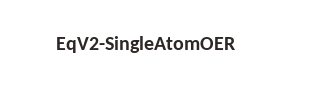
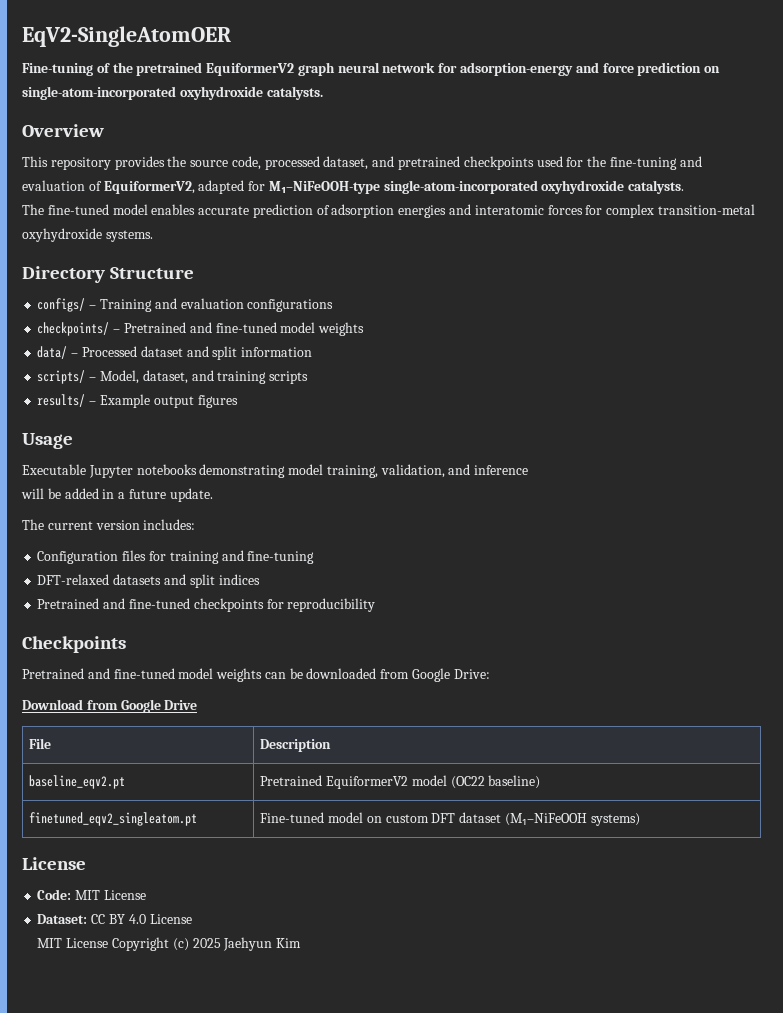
(236, 44) none -> [22,62,721,76] [22,86,323,100] [22,124,104,137] [22,156,702,170] [22,180,685,194] [22,204,755,218] [22,228,153,242] [22,266,195,283] [37,298,334,312] [37,322,365,336] [37,346,313,360] [37,370,309,384] [37,394,238,408] [22,433,73,449] [22,464,529,478] [21,488,213,502] [22,519,196,530] [37,550,315,564] [37,574,260,588] [37,598,376,612] [22,636,126,653] [22,668,490,682] [22,699,198,713] [29,738,52,749] [260,739,332,752] [29,775,126,789] [260,775,541,789] [29,812,198,826] [260,812,640,826] [22,857,86,870] [37,889,146,900] [37,914,192,924] [37,937,302,951] // Fine-tuning of the pretrained EquiformerV2 graph neural network for adsorption-energy and force prediction on single-atom-incorporated oxyhydroxide catalysts. // Overview // This repository provides the source code, processed dataset, and pretrained checkpoints used for the fine-tuning and evaluation of EquiformerV2, adapted for M₁–NiFeOOH-type single-atom-incorporated oxyhydroxide catalysts. // The fine-tuned model enables accurate prediction of adsorption energies and interatomic forces for complex transition-metal oxyhydroxide systems. // Directory Structure // configs/ – Training and evaluation configurations // checkpoints/ – Pretrained and fine-tuned model weights // data/ – Processed dataset and split information // scripts/ – Model, dataset, and training scripts // results/ – Example output figures // Usage // Executable Jupyter notebooks demonstrating model training, validation, and inference // will be added in a future update. // The current version includes: // Configuration files for training and fine-tuning // DFT-relaxed datasets and split indices // Pretrained and fine-tuned checkpoints for reproducibility // Checkpoints // Pretrained and fine-tuned model weights can be downloaded from Google Drive: // Download from Google Drive // File | Description // baseline_eqv2.pt | Pretrained EquiformerV2 model (OC22 baseline) // finetuned_eqv2_singleatom.pt | Fine-tuned model on custom DFT dataset (M₁–NiFeOOH systems) // License // Code: MIT License // Dataset: CC BY 4.0 License // MIT License Copyright (c) 2025 Jaehyun Kim

